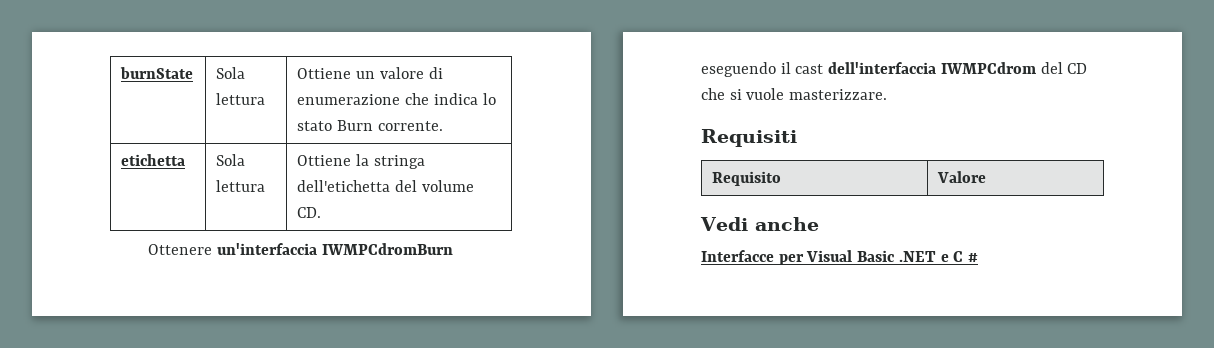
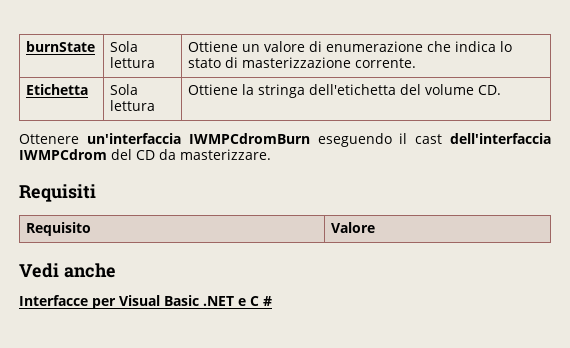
[337,120,374,131] Burn -> [225,57,352,68] di masterizzazione
[121,154,186,166] etichetta -> [26,84,89,95] Etichetta
[701,88,785,100] che si vuole -> [159,149,176,160] da

